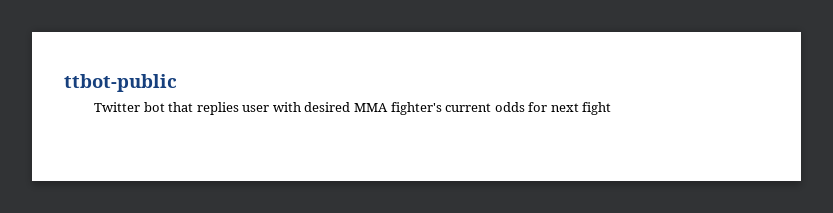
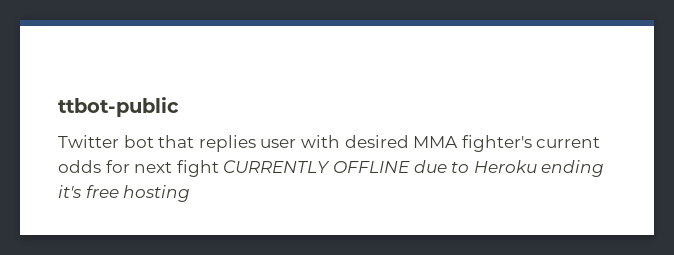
(612, 108) none -> [223,160,605,177] [58,185,191,202] CURRENTLY OFFLINE due to Heroku ending it's free hosting

